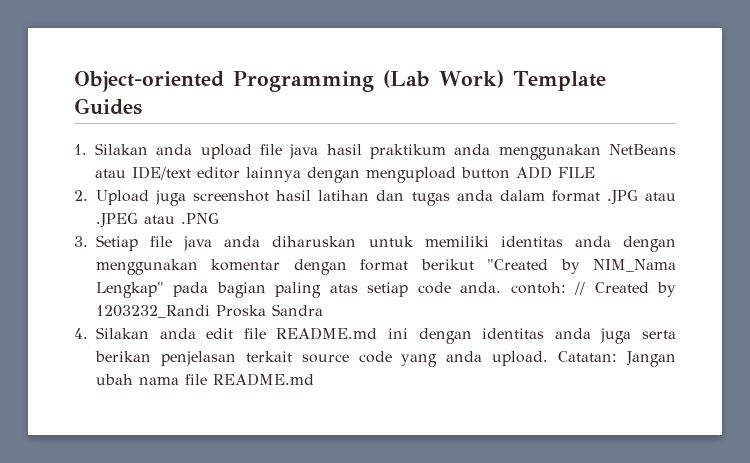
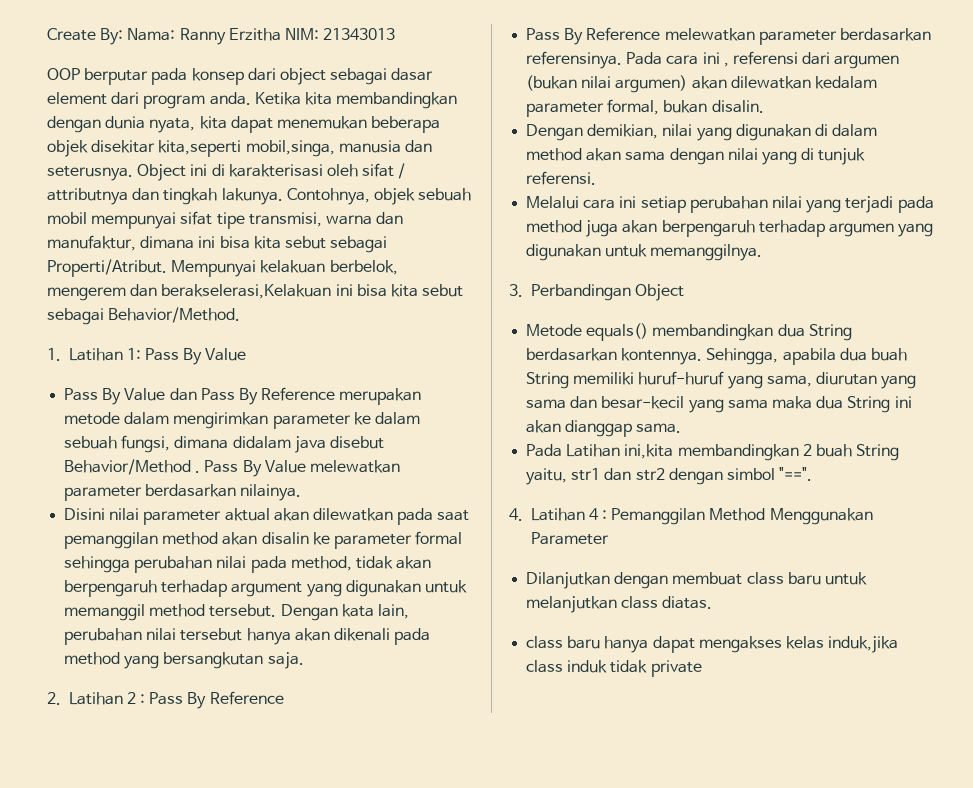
[74,70,606,92] [74,98,142,115] [74,143,676,160] [95,166,595,183] [74,190,676,206] [96,213,219,228] [74,235,676,252] [96,259,676,275] [96,282,676,298] [96,304,323,318] [74,327,677,344] [95,351,677,367] [96,373,314,386] Object-oriented Programming (Lab Work) Template Guides // 1. Silakan anda upload file java hasil praktikum anda menggunakan NetBeans atau IDE/text editor lainnya dengan mengupload button ADD FILE // 2. Upload juga screenshot hasil latihan dan tugas anda dalam format .JPG atau .JPEG atau .PNG // 3. Setiap file java anda diharuskan untuk memiliki identitas anda dengan menggunakan komentar dengan format berikut "Created by NIM_Nama Lengkap" pada bagian paling atas setiap code anda. contoh: // Created by 1203232_Randi Proska Sandra // 4. Silakan anda edit file README.md ini dengan identitas anda juga serta berikan penjelasan terkait source code yang anda upload. Catatan: Jangan ubah nama file README.md -> [47,28,396,45] [47,68,434,85] [47,92,458,109] [47,116,441,133] [47,140,432,157] [47,163,406,181] [47,188,472,205] [47,211,404,229] [47,235,388,253] [47,259,398,277] [47,284,464,301] [47,307,241,325] [47,348,247,365] [64,387,422,405] [64,412,420,429] [64,435,384,453] [64,459,400,477] [64,484,302,501] [64,508,470,525] [64,531,463,549] [64,556,432,573] [64,580,467,597] [64,604,409,621] [64,628,431,645] [64,652,304,669] [47,691,284,709] [526,27,931,45] [526,51,900,69] [526,75,877,93] [526,99,764,117] [526,124,878,141] [526,148,866,165] [526,171,597,185] [526,196,934,213] [526,220,934,237] [526,244,763,261] [509,284,684,301] [526,323,852,341] [526,348,907,365] [526,371,917,389] [526,396,912,413] [526,420,682,437] [526,444,900,461] [526,467,813,485] [509,508,873,525] [530,532,609,545] [526,572,867,589] [526,596,713,613] [526,636,899,653] [526,660,702,677] Create By: Nama: Ranny Erzitha NIM: 21343013 // OOP berputar pada konsep dari object sebagai dasar element dari program anda. Ketika kita membandingkan dengan dunia nyata, kita dapat menemukan beberapa objek disekitar kita,seperti mobil,singa, manusia dan seterusnya. Object ini di karakterisasi oleh sifat / attributnya dan tingkah lakunya. Contohnya, objek sebuah mobil mempunyai sifat tipe transmisi, warna dan manufaktur, dimana ini bisa kita sebut sebagai Properti/Atribut. Mempunyai kelakuan berbelok, mengerem dan berakselerasi,Kelakuan ini bisa kita sebut sebagai Behavior/Method. // 1. Latihan 1: Pass By Value // Pass By Value dan Pass By Reference merupakan metode dalam mengirimkan parameter ke dalam sebuah fungsi, dimana didalam java disebut Behavior/Method . Pass By Value melewatkan parameter berdasarkan nilainya. // Disini nilai parameter aktual akan dilewatkan pada saat pemanggilan method akan disalin ke parameter formal sehingga perubahan nilai pada method, tidak akan berpengaruh terhadap argument yang digunakan untuk memanggil method tersebut. Dengan kata lain, perubahan nilai tersebut hanya akan dikenali pada method yang bersangkutan saja. // 2. Latihan 2 : Pass By Reference // Pass By Reference melewatkan parameter berdasarkan referensinya. Pada cara ini , referensi dari argumen (bukan nilai argumen) akan dilewatkan kedalam parameter formal, bukan disalin. // Dengan demikian, nilai yang digunakan di dalam method akan sama dengan nilai yang di tunjuk referensi. // Melalui cara ini setiap perubahan nilai yang terjadi pada method juga akan berpengaruh terhadap argumen yang digunakan untuk memanggilnya. // 3. Perbandingan Object // Metode equals() membandingkan dua String berdasarkan kontennya. Sehingga, apabila dua buah String memiliki huruf-huruf yang sama, diurutan yang sama dan besar-kecil yang sama maka dua String ini akan dianggap sama. // Pada Latihan ini,kita membandingkan 2 buah String yaitu, str1 dan str2 dengan simbol "==". // 4. Latihan 4 : Pemanggilan Method Menggunakan Parameter // Dilanjutkan dengan membuat class baru untuk melanjutkan class diatas. // class baru hanya dapat mengakses kelas induk,jika class induk tidak private

